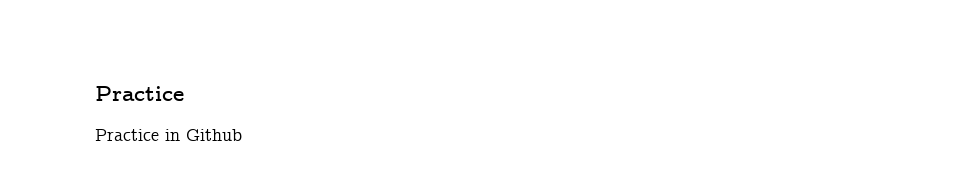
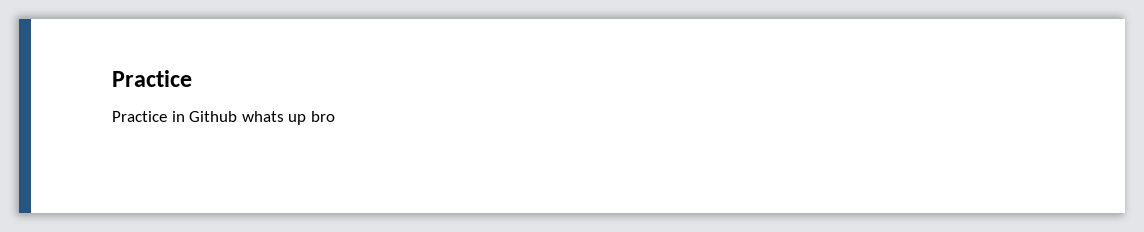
(242, 135) none -> [241,111,335,125] whats up bro

